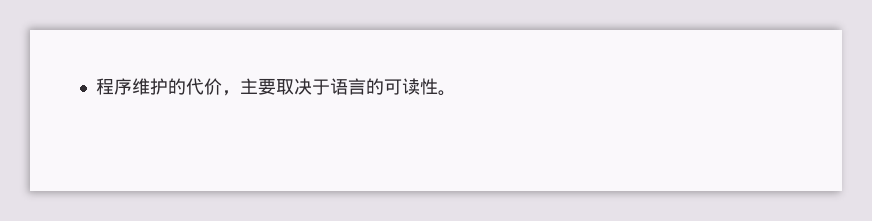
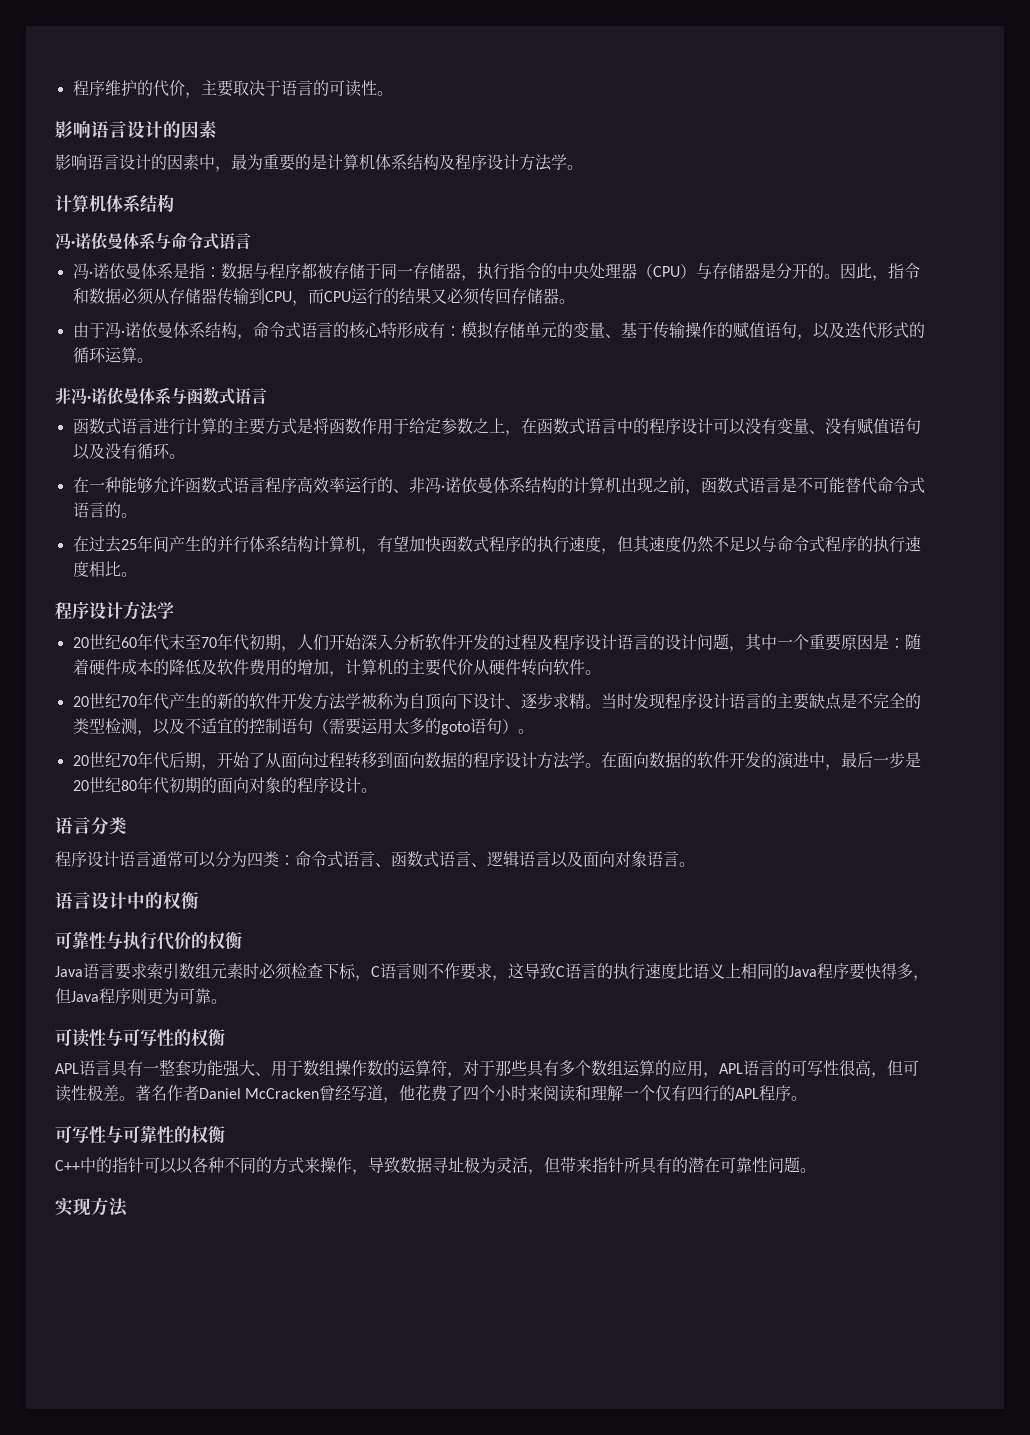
(456, 93) none -> [55,120,217,139] [55,154,583,172] [55,194,174,213] [55,232,251,250] [72,263,920,281] [72,288,575,306] [72,321,925,340] [72,347,153,363] [55,387,267,405] [72,418,921,436] [72,443,185,460] [72,476,925,495] [72,502,137,518] [72,535,921,554] [72,561,137,577] [55,601,174,621] [72,633,921,652] [72,659,601,677] [72,692,921,710] [72,718,534,736] [72,751,921,770] [72,776,377,794] [55,817,127,835] [55,851,695,868] [55,891,199,909] [55,931,242,950] [55,962,929,981] [55,988,227,1005] [55,1028,225,1047] [55,1059,919,1078] [55,1084,808,1103] [55,1125,225,1144] [55,1157,816,1175] [55,1197,128,1217] // 影响语言设计的因素 // 影响语言设计的因素中，最为重要的是计算机体系结构及程序设计方法学。 // 计算机体系结构 // 冯·诺依曼体系与命令式语言 // 冯·诺依曼体系是指：数据与程序都被存储于同一存储器，执行指令的中央处理器（CPU）与存储器是分开的。因此，指令和数据必须从存储器传输到CPU，而CPU运行的结果又必须传回存储器。 // 由于冯·诺依曼体系结构，命令式语言的核心特形成有：模拟存储单元的变量、基于传输操作的赋值语句，以及迭代形式的循环运算。 // 非冯·诺依曼体系与函数式语言 // 函数式语言进行计算的主要方式是将函数作用于给定参数之上，在函数式语言中的程序设计可以没有变量、没有赋值语句以及没有循环。 // 在一种能够允许函数式语言程序高效率运行的、非冯·诺依曼体系结构的计算机出现之前，函数式语言是不可能替代命令式语言的。 // 在过去25年间产生的并行体系结构计算机，有望加快函数式程序的执行速度，但其速度仍然不足以与命令式程序的执行速度相比。 // 程序设计方法学 // 20世纪60年代末至70年代初期，人们开始深入分析软件开发的过程及程序设计语言的设计问题，其中一个重要原因是：随着硬件成本的降低及软件费用的增加，计算机的主要代价从硬件转向软件。 // 20世纪70年代产生的新的软件开发方法学被称为自顶向下设计、逐步求精。当时发现程序设计语言的主要缺点是不完全的类型检测，以及不适宜的控制语句（需要运用太多的goto语句）。 // 20世纪70年代后期，开始了从面向过程转移到面向数据的程序设计方法学。在面向数据的软件开发的演进中，最后一步是20世纪80年代初期的面向对象的程序设计。 // 语言分类 // 程序设计语言通常可以分为四类：命令式语言、函数式语言、逻辑语言以及面向对象语言。 // 语言设计中的权衡 // 可靠性与执行代价的权衡 // Java语言要求索引数组元素时必须检查下标，C语言则不作要求，这导致C语言的执行速度比语义上相同的Java程序要快得多，但Java程序则更为可靠。 // 可读性与可写性的权衡 // APL语言具有一整套功能强大、用于数组操作数的运算符，对于那些具有多个数组运算的应用，APL语言的可写性很高，但可读性极差。著名作者Daniel McCracken曾经写道，他花费了四个小时来阅读和理解一个仅有四行的APL程序。 // 可写性与可靠性的权衡 // C++中的指针可以以各种不同的方式来操作，导致数据寻址极为灵活，但带来指针所具有的潜在可靠性问题。 // 实现方法

